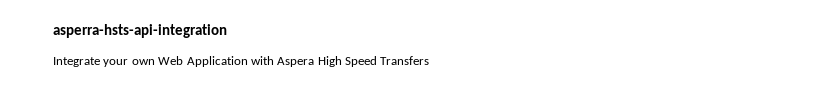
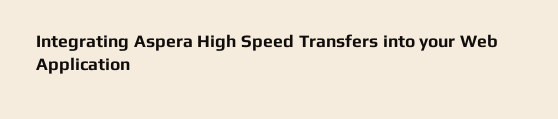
[53,24,227,38] [53,56,430,67] asperra-hsts-api-integration // Integrate your own Web Application with Aspera High Speed Transfers -> [36,34,499,51] [36,57,130,74] Integrating Aspera High Speed Transfers into your Web Application

